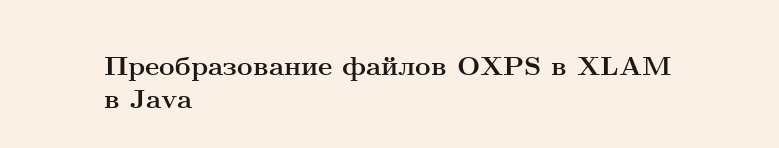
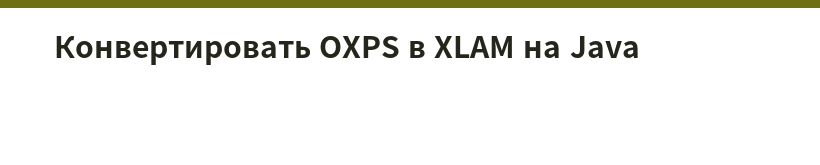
[104,57,447,81] Преобразование файлов -> [54,36,311,65] Конвертировать
[104,96,120,108] в -> [523,41,562,58] на

